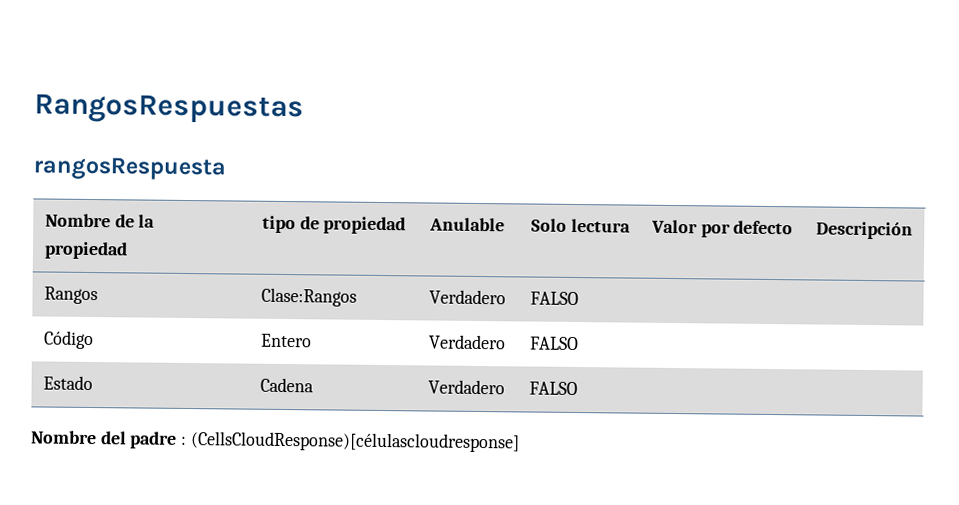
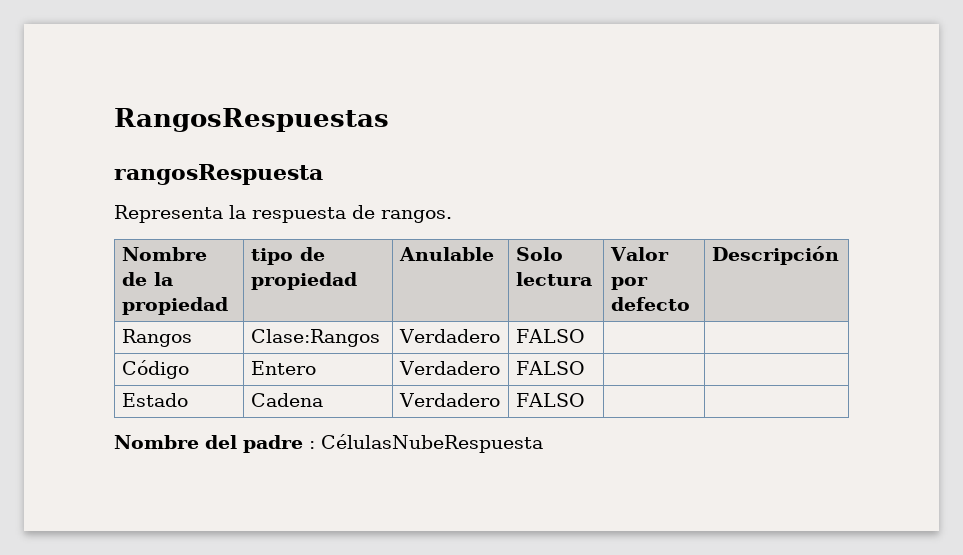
(226, 168) none -> [114,205,452,223] // Representa la respuesta de rangos.
[189,431,520,453] (CellsCloudResponse)[célulascloudresponse] -> [321,434,543,453] CélulasNubeRespuesta

